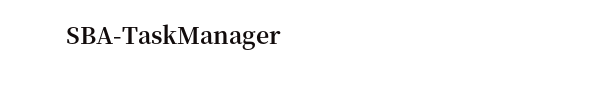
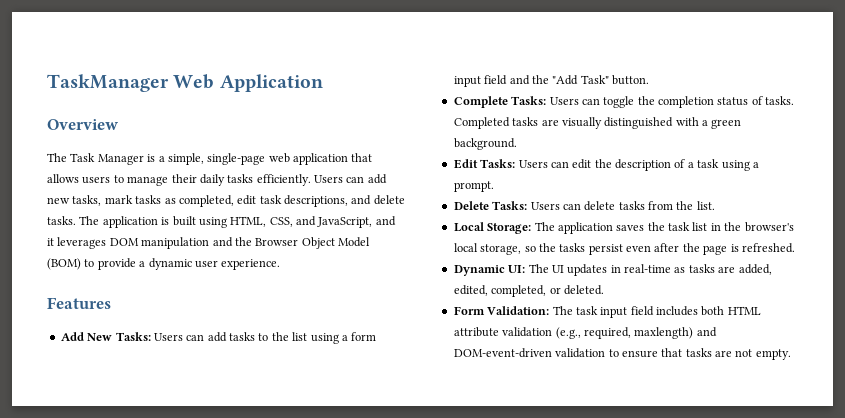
[66,24,281,50] SBA-TaskManager -> [47,74,323,92] [47,119,119,130] [47,153,373,165] [47,174,387,186] [47,195,405,207] [47,216,396,228] [47,237,370,249] [47,258,281,270] [47,297,111,309] [60,332,377,344] [453,75,649,87] [453,96,795,108] [453,117,742,129] [453,138,517,150] [453,159,759,171] [453,181,494,192] [453,201,715,211] [453,222,794,234] [453,243,795,255] [453,264,772,276] [453,285,604,297] [453,306,761,318] [453,327,717,339] [453,348,791,360] TaskManager Web Application // Overview // The Task Manager is a simple, single-page web application that allows users to manage their daily tasks efficiently. Users can add new tasks, mark tasks as completed, edit task descriptions, and delete tasks. The application is built using HTML, CSS, and JavaScript, and it leverages DOM manipulation and the Browser Object Model (BOM) to provide a dynamic user experience. // Features // Add New Tasks: Users can add tasks to the list using a form input field and the "Add Task" button. // Complete Tasks: Users can toggle the completion status of tasks. Completed tasks are visually distinguished with a green background. // Edit Tasks: Users can edit the description of a task using a prompt. // Delete Tasks: Users can delete tasks from the list. // Local Storage: The application saves the task list in the browser's local storage, so the tasks persist even after the page is refreshed. // Dynamic UI: The UI updates in real-time as tasks are added, edited, completed, or deleted. // Form Validation: The task input field includes both HTML attribute validation (e.g., required, maxlength) and DOM-event-driven validation to ensure that tasks are not empty.

